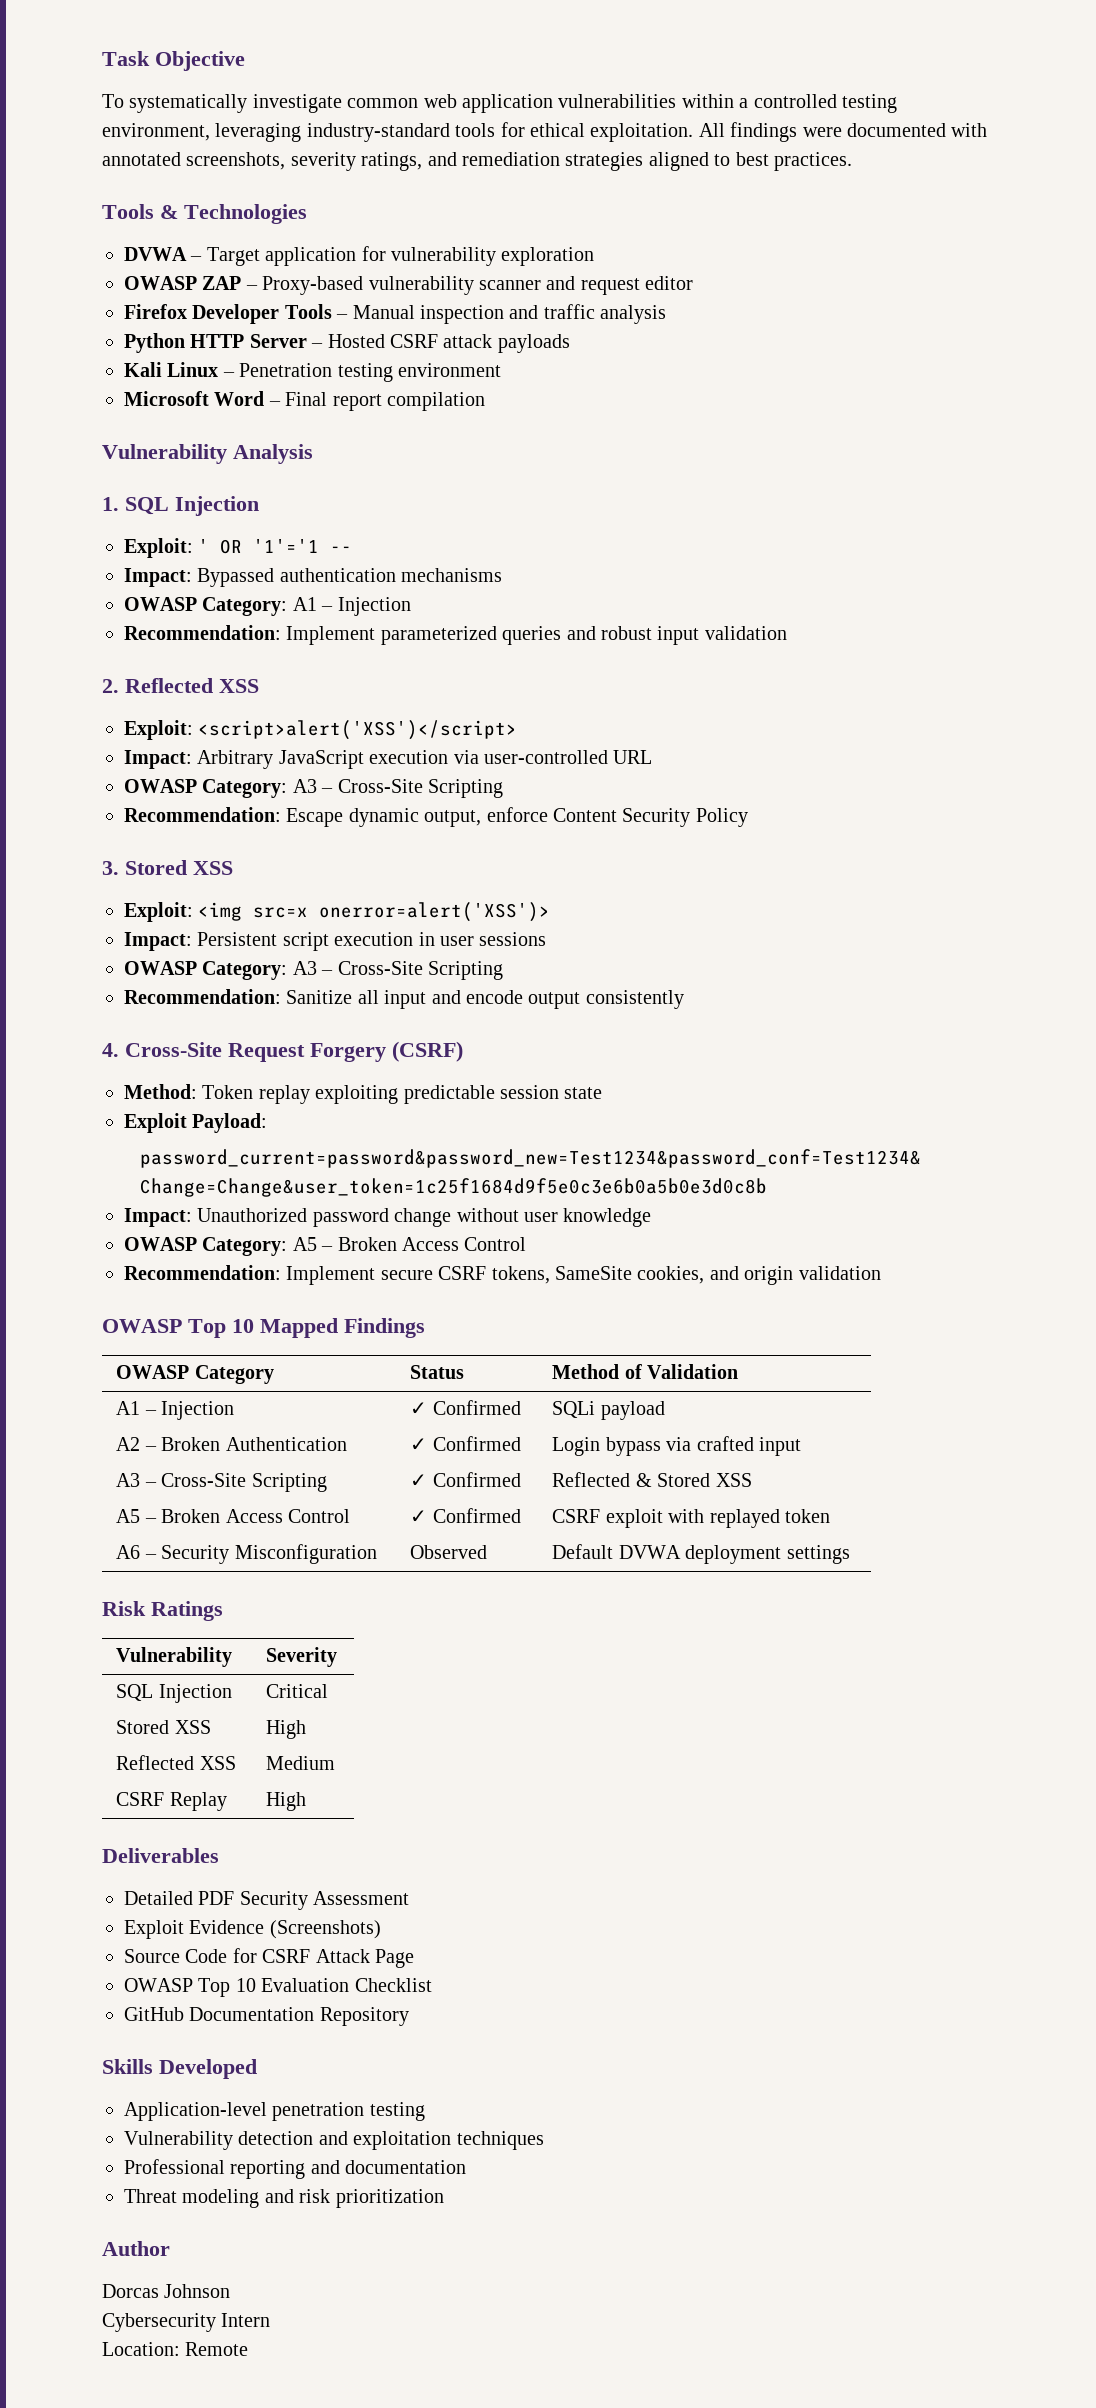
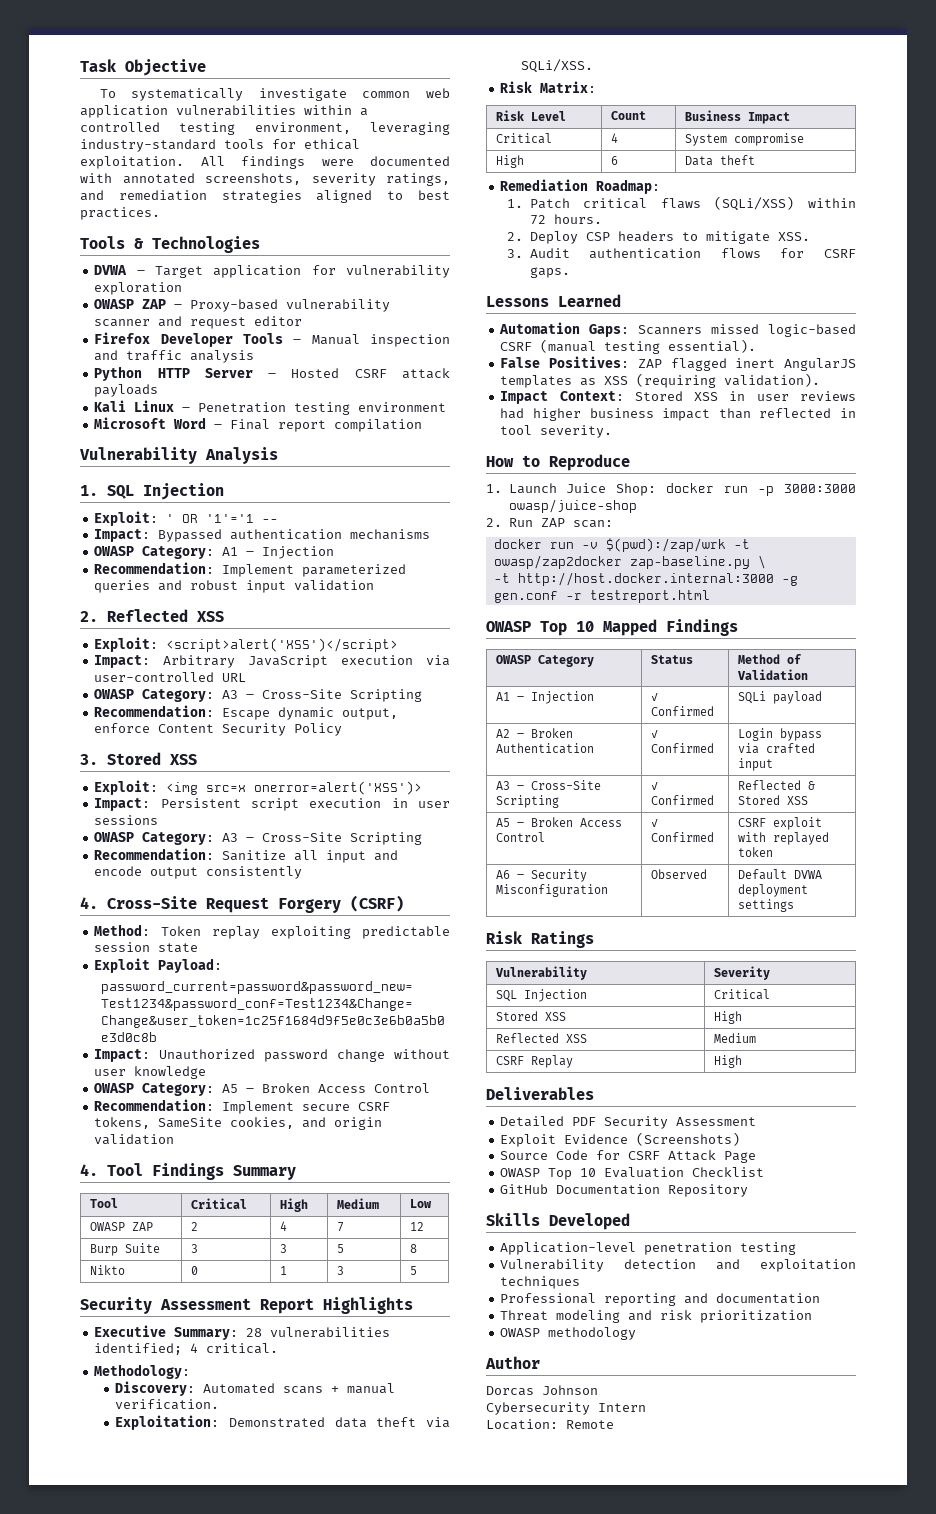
(881, 1273) none -> [80,1163,296,1180] [90,1198,119,1208] [191,1198,248,1209] [280,1198,309,1212] [337,1198,380,1209] [410,1199,433,1208] [90,1222,154,1231] [191,1222,199,1231] [280,1221,288,1231] [337,1222,345,1232] [410,1222,425,1231] [90,1243,161,1256] [191,1244,199,1253] [280,1244,288,1253] [337,1244,345,1253] [410,1244,418,1253] [90,1265,126,1275] [191,1266,199,1275] [280,1266,288,1275] [337,1266,345,1275] [410,1266,418,1275] [80,1297,413,1314] [94,1325,391,1340] [94,1343,279,1355] [94,1364,191,1379] [115,1381,396,1396] [115,1399,220,1410] [115,1415,450,1430] [521,59,594,73] [500,81,597,93] [496,110,567,121] [611,111,647,120] [685,110,791,124] [496,133,553,144] [611,133,619,143] [685,133,805,146] [496,155,525,168] [611,156,619,165] [685,155,756,166] [500,179,661,194] [507,196,856,211] [529,214,602,225] [507,231,810,244] [507,248,856,259] [529,267,570,278] [486,294,621,307] [499,322,856,337] [500,339,757,354] [500,356,856,371] [500,373,821,388] [500,391,856,404] [500,408,856,421] [500,425,613,438] [486,454,630,471] [486,483,856,496] [508,499,637,513] [486,518,613,528] [493,538,750,552] [493,555,766,569] [493,572,798,586] [493,590,710,603] // 4. Tool Findings Summary // Tool | Critical | High | Medium | Low // OWASP ZAP | 2 | 4 | 7 | 12 // Burp Suite | 3 | 3 | 5 | 8 // Nikto | 0 | 1 | 3 | 5 // Security Assessment Report Highlights // Executive Summary: 28 vulnerabilities identified; 4 critical. // Methodology: // Discovery: Automated scans + manual verification. // Exploitation: Demonstrated data theft via SQLi/XSS. // Risk Matrix: // Risk Level | Count | Business Impact // Critical | 4 | System compromise // High | 6 | Data theft // Remediation Roadmap: // 1. Patch critical flaws (SQLi/XSS) within 72 hours. // 2. Deploy CSP headers to mitigate XSS. // 3. Audit authentication flows for CSRF gaps. // Lessons Learned // Automation Gaps: Scanners missed logic-based CSRF (manual testing essential). // False Positives: ZAP flagged inert AngularJS templates as XSS (requiring validation). // Impact Context: Stored XSS in user reviews had higher business impact than reflected in tool severity. // How to Reproduce // 1. Launch Juice Shop: docker run -p 3000:3000 owasp/juice-shop // 2. Run ZAP scan: // docker run -v $(pwd):/zap/wrk -t owasp/zap2docker zap-baseline.py \ // -t http://host.docker.internal:3000 -g gen.conf -r testreport.html
(444, 2198) none -> [500,1327,637,1340] // OWASP methodology

